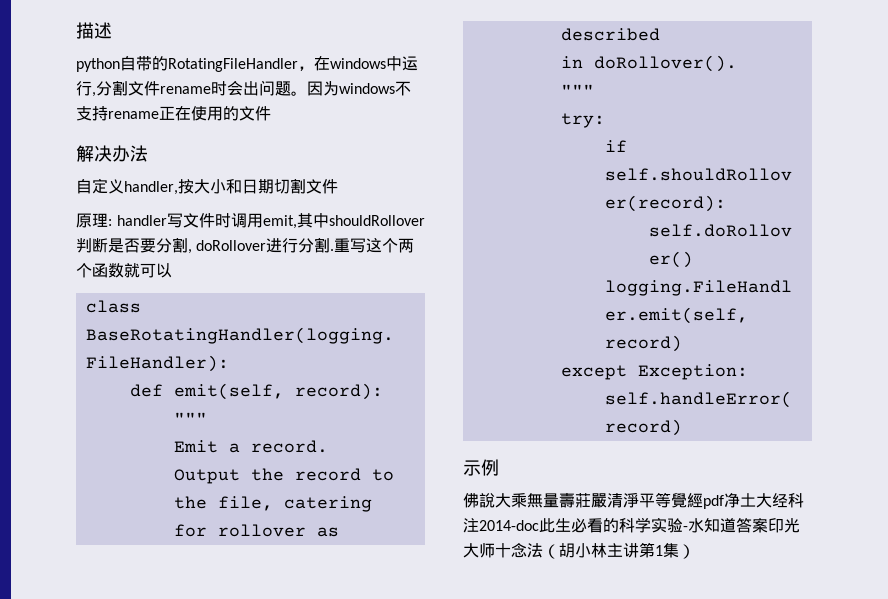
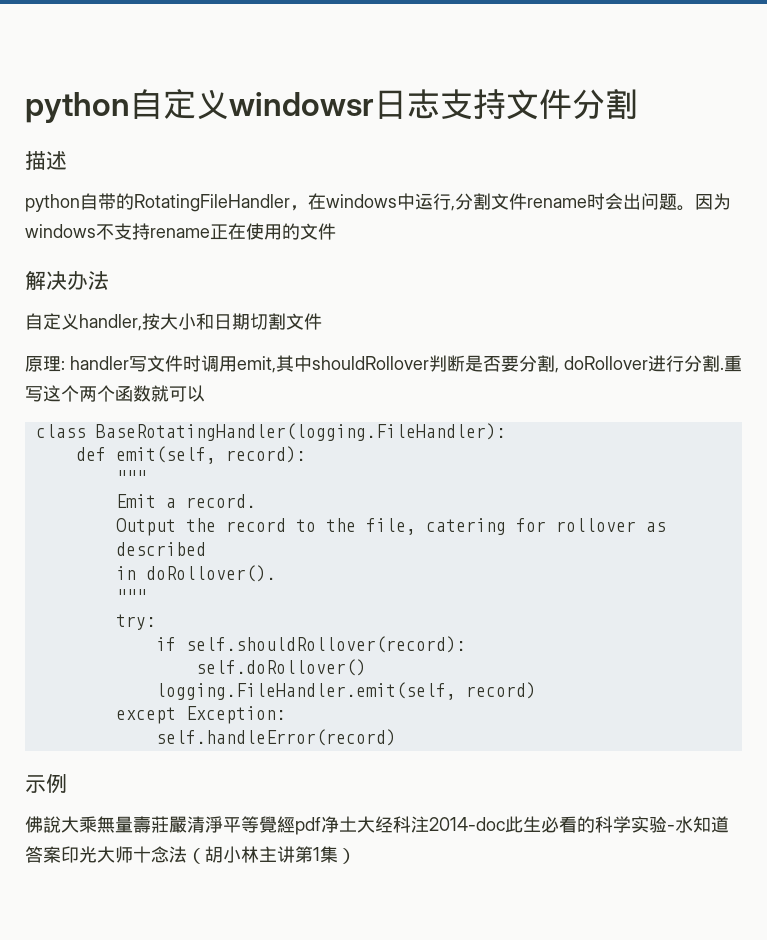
(76, 30) none -> [25,89,638,123] python自定义windowsr日志支持文件分割 //

